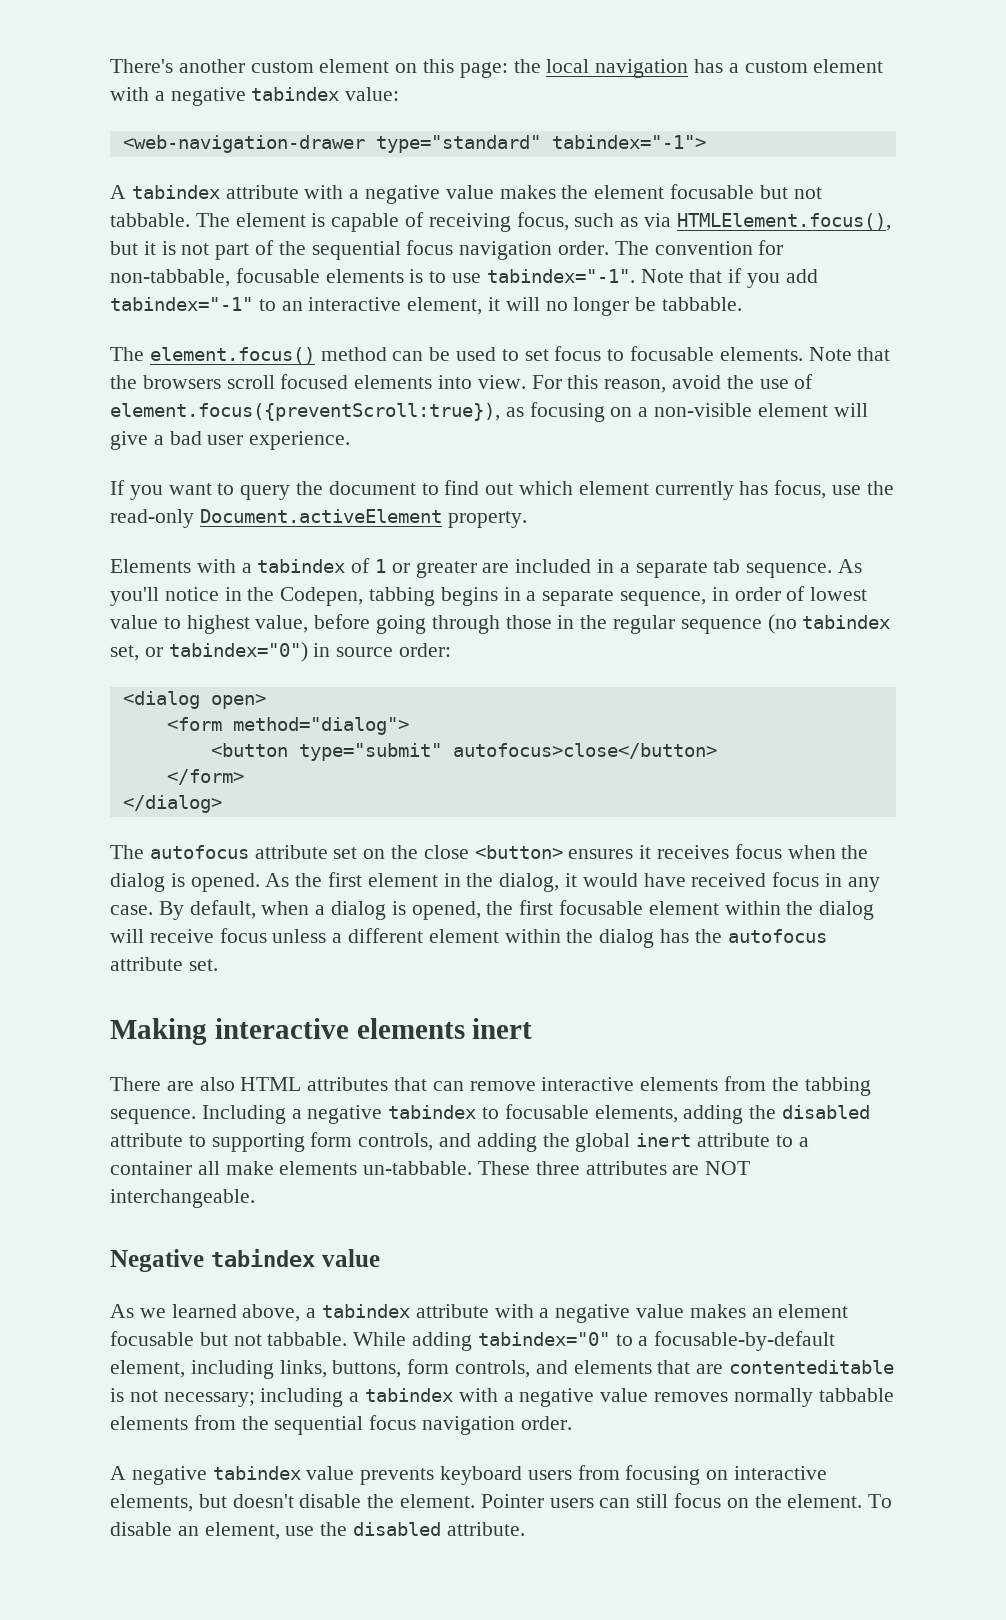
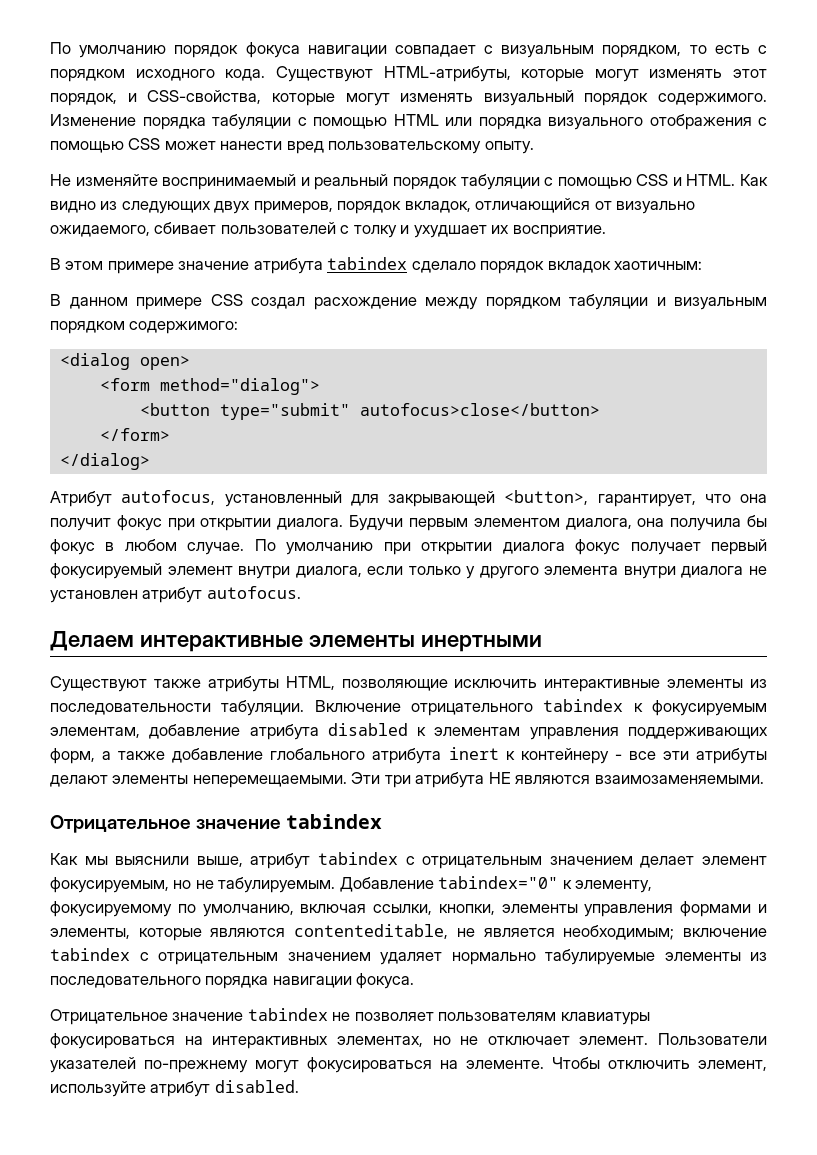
[110,59,884,78] [110,87,400,106] [122,135,706,153] [110,184,822,204] [110,212,891,232] [110,240,784,260] [110,268,818,288] [110,297,743,316] [110,346,891,364] [110,374,814,393] [110,402,868,422] [110,431,351,450] [110,480,894,500] [110,509,527,528] [110,558,863,578] [110,586,868,606] [110,614,891,634] [110,642,452,662] There's another custom element on this page: the local navigation has a custom element with a negative tabindex value: // <web-navigation-drawer type="standard" tabindex="-1"> // A tabindex attribute with a negative value makes the element focusable but not tabbable. The element is capable of receiving focus, such as via HTMLElement.focus(), but it is not part of the sequential focus navigation order. The convention for non-tabbable, focusable elements is to use tabindex="-1". Note that if you add tabindex="-1" to an interactive element, it will no longer be tabbable. // The element.focus() method can be used to set focus to focusable elements. Note that the browsers scroll focused elements into view. For this reason, avoid the use of element.focus({preventScroll:true}), as focusing on a non-visible element will give a bad user experience. // If you want to query the document to find out which element currently has focus, use the read-only Document.activeElement property. // Elements with a tabindex of 1 or greater are included in a separate tab sequence. As you'll notice in the Codepen, tabbing begins in a separate sequence, in order of lowest value to highest value, before going through those in the regular sequence (no tabindex set, or tabindex="0") in source order: -> [50,42,767,58] [50,66,767,82] [50,90,767,106] [50,114,767,130] [50,138,534,154] [50,174,768,190] [50,198,696,214] [50,222,606,238] [50,257,703,274] [50,294,767,310] [50,321,239,334] По умолчанию порядок фокуса навигации совпадает с визуальным порядком, то есть с порядком исходного кода. Существуют HTML-атрибуты, которые могут изменять этот порядок, и CSS-свойства, которые могут изменять визуальный порядок содержимого. Изменение порядка табуляции с помощью HTML или порядка визуального отображения с помощью CSS может нанести вред пользовательскому опыту. // Не изменяйте воспринимаемый и реальный порядок табуляции с помощью CSS и HTML. Как видно из следующих двух примеров, порядок вкладок, отличающийся от визуально ожидаемого, сбивает пользователей с толку и ухудшает их восприятие. // В этом примере значение атрибута tabindex сделало порядок вкладок хаотичным: // В данном примере CSS создал расхождение между порядком табуляции и визуальным порядком содержимого:
[110,844,869,859] [110,872,880,892] [110,900,875,920] [110,928,827,948] [110,957,218,971] [110,1018,533,1045] [110,1076,871,1096] [110,1104,871,1124] [110,1132,809,1152] [110,1161,751,1175] [110,1189,255,1208] [110,1249,380,1272] [110,1304,849,1323] [110,1331,836,1351] [110,1359,895,1379] [110,1388,894,1407] [110,1415,572,1435] [110,1465,828,1485] [110,1493,893,1512] [110,1522,525,1540] The autofocus attribute set on the close <button> ensures it receives focus when the dialog is opened. As the first element in the dialog, it would have received focus in any case. By default, when a dialog is opened, the first focusable element within the dialog will receive focus unless a different element within the dialog has the autofocus attribute set. // Making interactive elements inert // There are also HTML attributes that can remove interactive elements from the tabbing sequence. Including a negative tabindex to focusable elements, adding the disabled attribute to supporting form controls, and adding the global inert attribute to a container all make elements un-tabbable. These three attributes are NOT interchangeable. // Negative tabindex value // As we learned above, a tabindex attribute with a negative value makes an element focusable but not tabbable. While adding tabindex="0" to a focusable-by-default element, including links, buttons, form controls, and elements that are contenteditable is not necessary; including a tabindex with a negative value removes normally tabbable elements from the sequential focus navigation order. // A negative tabindex value prevents keyboard users from focusing on interactive elements, but doesn't disable the element. Pointer users can still focus on the element. To disable an element, use the disabled attribute. -> [50,490,767,507] [50,515,768,531] [50,539,768,555] [50,563,767,579] [50,586,301,603] [50,631,542,652] [50,676,767,692] [50,699,767,716] [50,723,768,740] [50,747,768,764] [50,772,764,788] [50,814,383,833] [50,852,768,869] [50,876,653,893] [50,901,768,917] [50,924,767,941] [50,948,767,965] [50,973,415,989] [50,1008,650,1025] [50,1033,767,1049] [50,1057,767,1073] [50,1080,299,1097] Атрибут autofocus, установленный для закрывающей <button>, гарантирует, что она получит фокус при открытии диалога. Будучи первым элементом диалога, она получила бы фокус в любом случае. По умолчанию при открытии диалога фокус получает первый фокусируемый элемент внутри диалога, если только у другого элемента внутри диалога не установлен атрибут autofocus. // Делаем интерактивные элементы инертными // Существуют также атрибуты HTML, позволяющие исключить интерактивные элементы из последовательности табуляции. Включение отрицательного tabindex к фокусируемым элементам, добавление атрибута disabled к элементам управления поддерживающих форм, а также добавление глобального атрибута inert к контейнеру - все эти атрибуты делают элементы неперемещаемыми. Эти три атрибута НЕ являются взаимозаменяемыми. // Отрицательное значение tabindex // Как мы выяснили выше, атрибут tabindex с отрицательным значением делает элемент фокусируемым, но не табулируемым. Добавление tabindex="0" к элементу, фокусируемому по умолчанию, включая ссылки, кнопки, элементы управления формами и элементы, которые являются contenteditable, не является необходимым; включение tabindex с отрицательным значением удаляет нормально табулируемые элементы из последовательного порядка навигации фокуса. // Отрицательное значение tabindex не позволяет пользователям клавиатуры фокусироваться на интерактивных элементах, но не отключает элемент. Пользователи указателей по-прежнему могут фокусироваться на элементе. Чтобы отключить элемент, используйте атрибут disabled.

